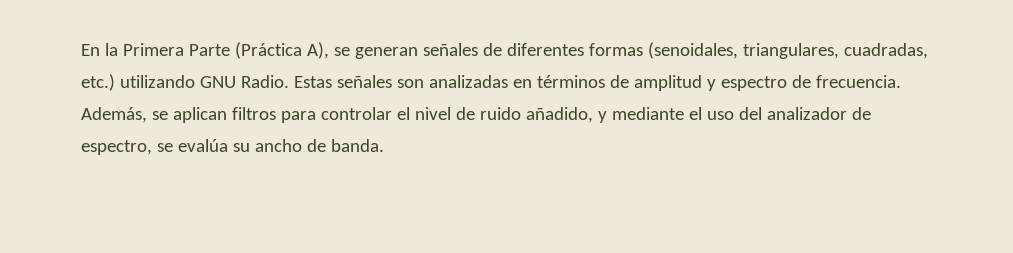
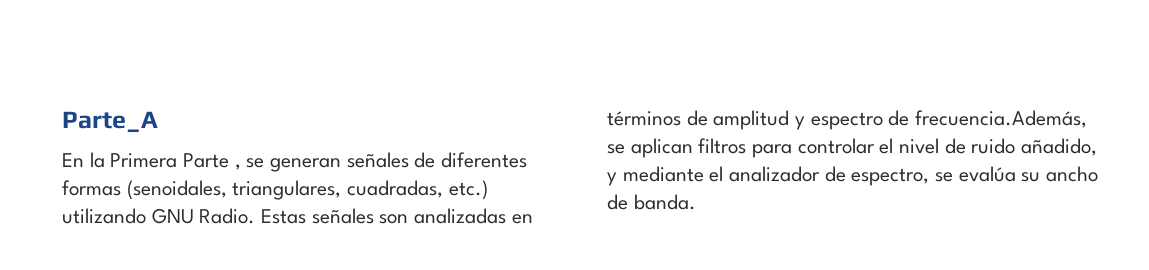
(81, 50) none -> [62,111,158,133] Parte_A //
[234,42,329,59] (Práctica A), -> [234,164,241,170] ,
[815,75,901,88] [81,107,147,123] frecuencia. Además, -> [915,110,1088,128] frecuencia.Además,
[706,107,762,120] uso del -> (724, 174) none

